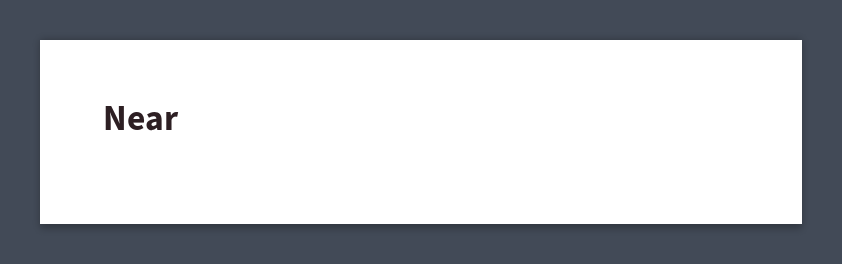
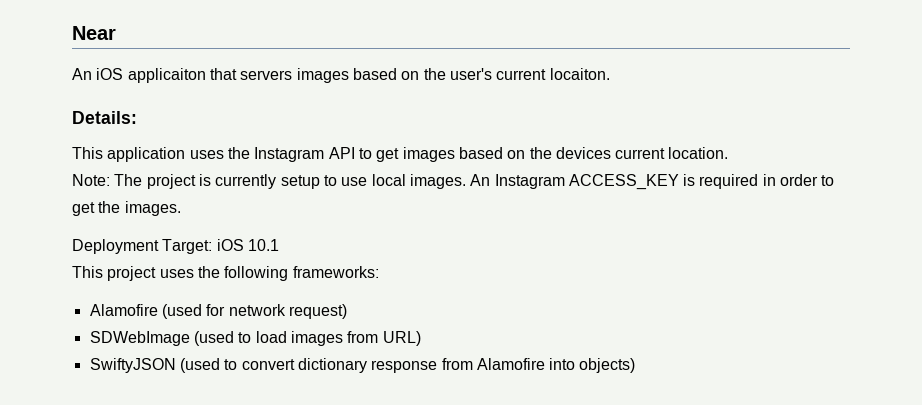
(179, 118) none -> [72,68,610,83] [72,111,137,124] [72,147,729,162] [72,174,835,190] [72,201,181,216] [72,239,279,254] [72,266,379,281] [89,304,347,319] [89,331,421,346] [89,358,636,373] // An iOS applicaiton that servers images based on the user's current locaiton. // Details: // This application uses the Instagram API to get images based on the devices current location. // Note: The project is currently setup to use local images. An Instagram ACCESS_KEY is required in order to get the images. // Deployment Target: iOS 10.1 // This project uses the following frameworks: // Alamofire (used for network request) // SDWebImage (used to load images from URL) // SwiftyJSON (used to convert dictionary response from Alamofire into objects)

